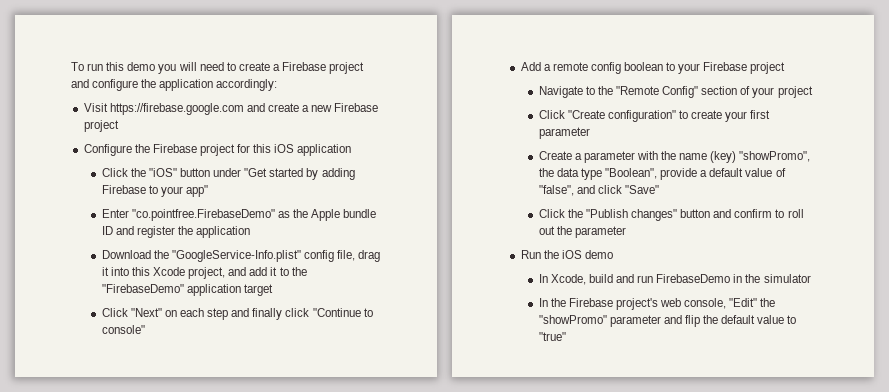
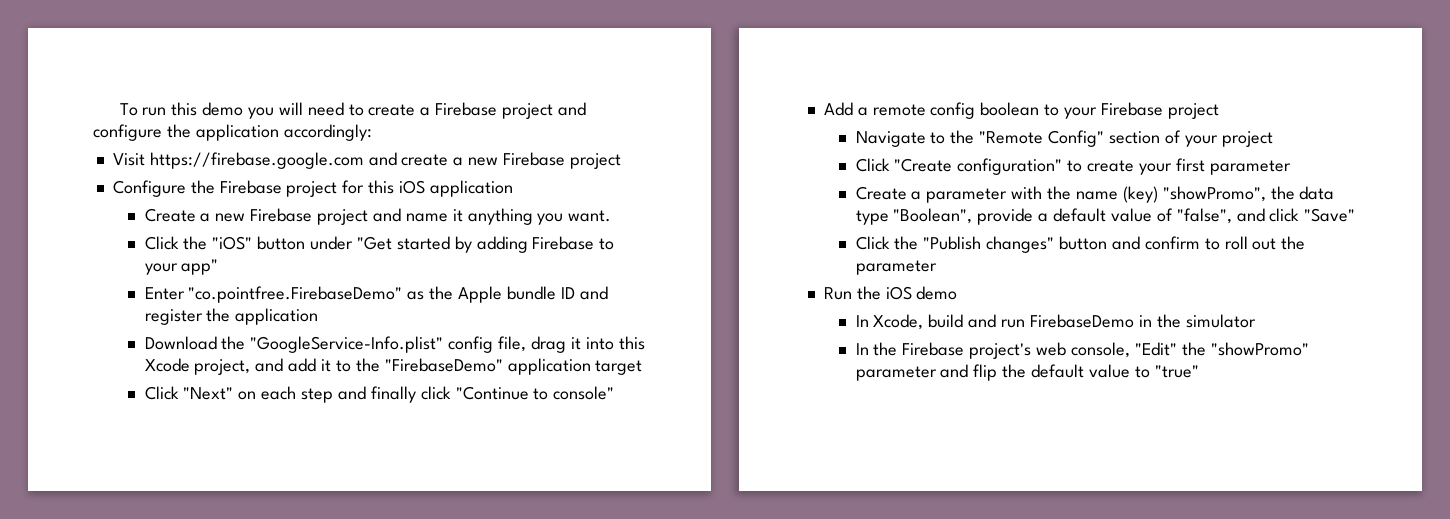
(352, 150) none -> [144,208,612,225] // Create a new Firebase project and name it anything you want.

